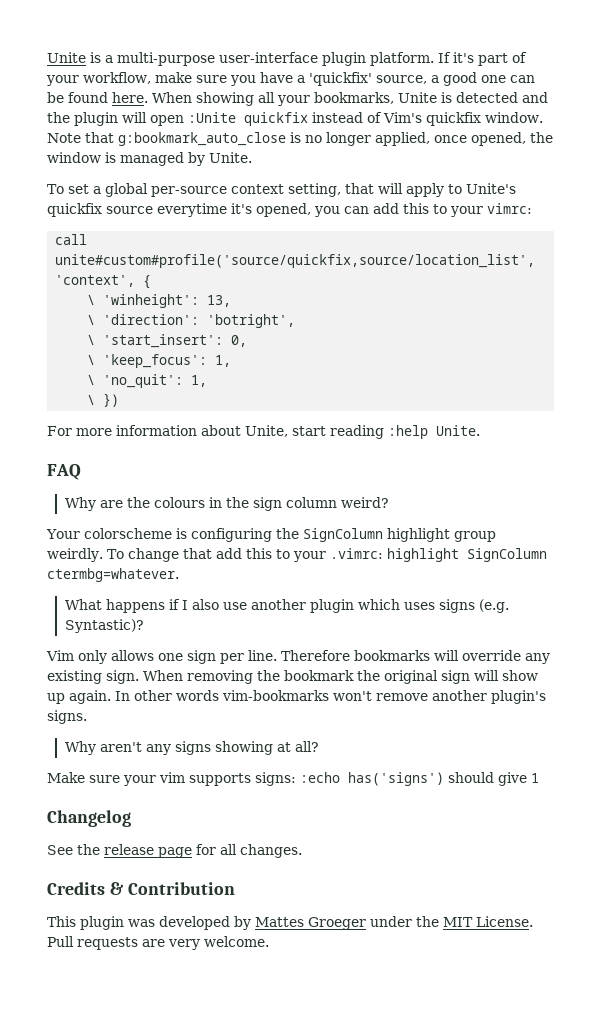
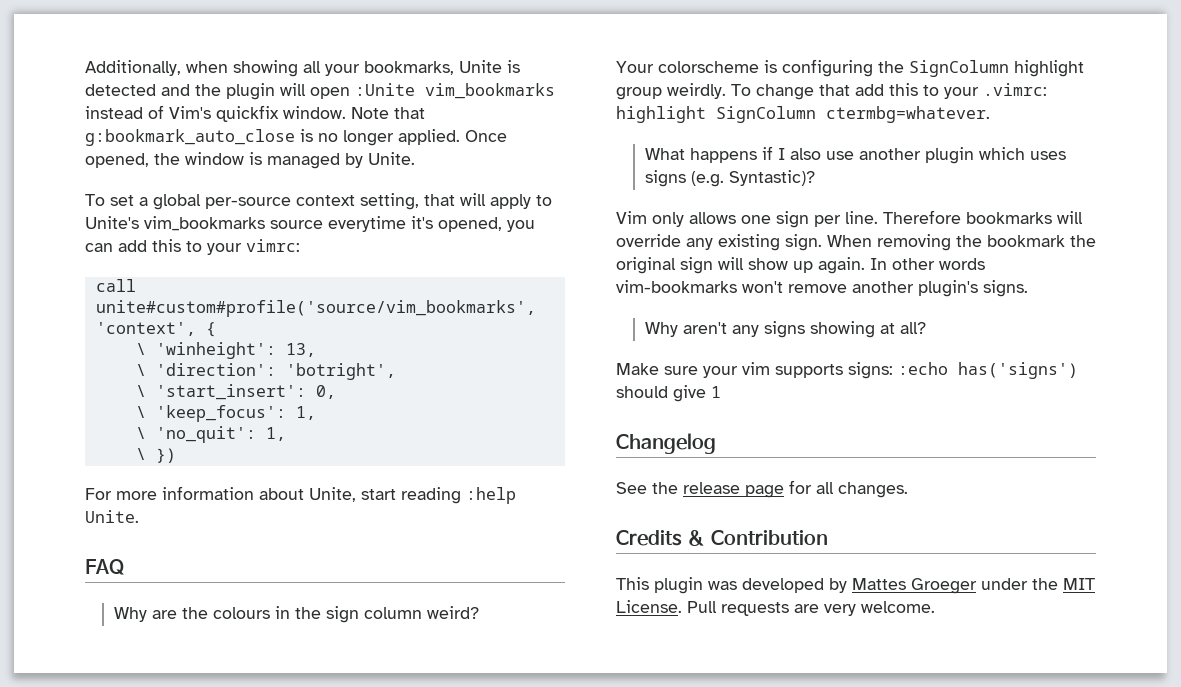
[47,52,527,66] [46,72,535,86] [47,92,192,103] Unite is a multi-purpose user-interface plugin platform. If it's part of your workflow, make sure you have a 'quickfix' source, a good one can be found here. When -> [85,60,228,76] Additionally, when
[244,112,308,126] quickfix -> [425,83,555,99] vim_bookmarks
[375,132,467,146] applied, once -> [398,129,507,145] applied. Once
[47,203,102,217] quickfix -> [144,216,265,231] vim_bookmarks
[55,254,536,268] unite#custom#profile('source/quickfix,source/location_list', -> [95,300,536,317] unite#custom#profile('source/vim_bookmarks',

